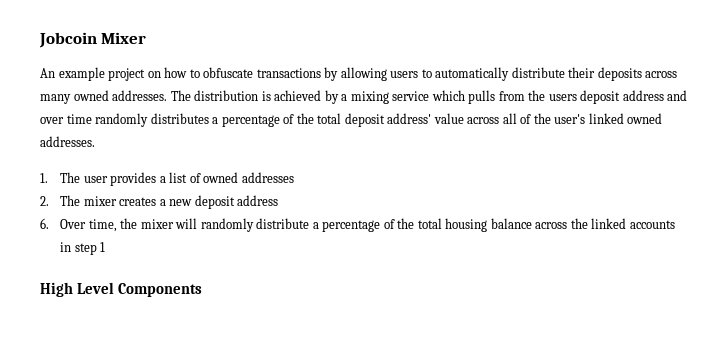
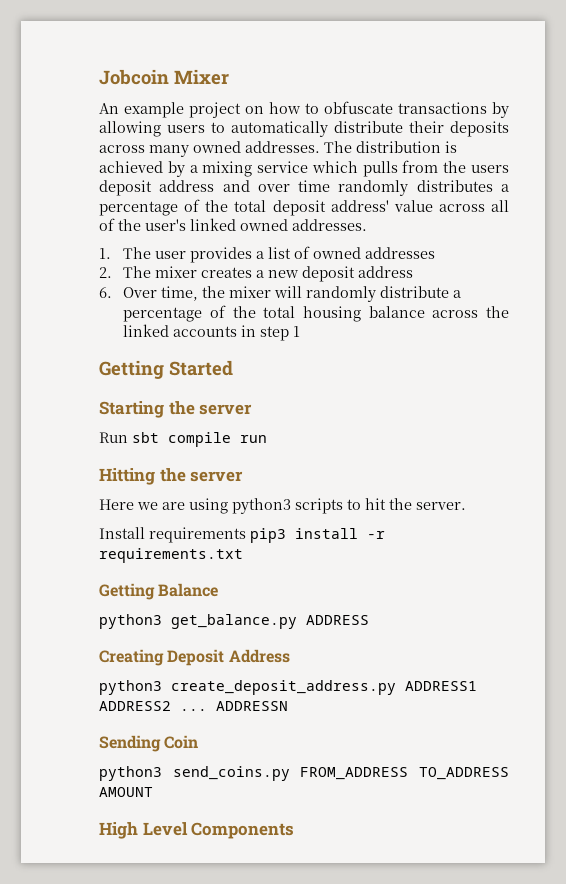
(106, 247) none -> [99,360,233,379] [99,401,253,418] [99,432,267,447] [99,468,244,485] [99,498,466,514] [99,527,385,543] [99,548,243,563] [99,583,219,600] [99,614,369,629] [99,649,290,666] [99,680,477,695] [99,701,288,711] [99,735,199,752] [99,766,510,781] [99,787,153,797] // Getting Started // Starting the server // Run sbt compile run // Hitting the server // Here we are using python3 scripts to hit the server. // Install requirements pip3 install -r requirements.txt // Getting Balance // python3 get_balance.py ADDRESS // Creating Deposit Address // python3 create_deposit_address.py ADDRESS1 ADDRESS2 ... ADDRESSN // Sending Coin // python3 send_coins.py FROM_ADDRESS TO_ADDRESS AMOUNT

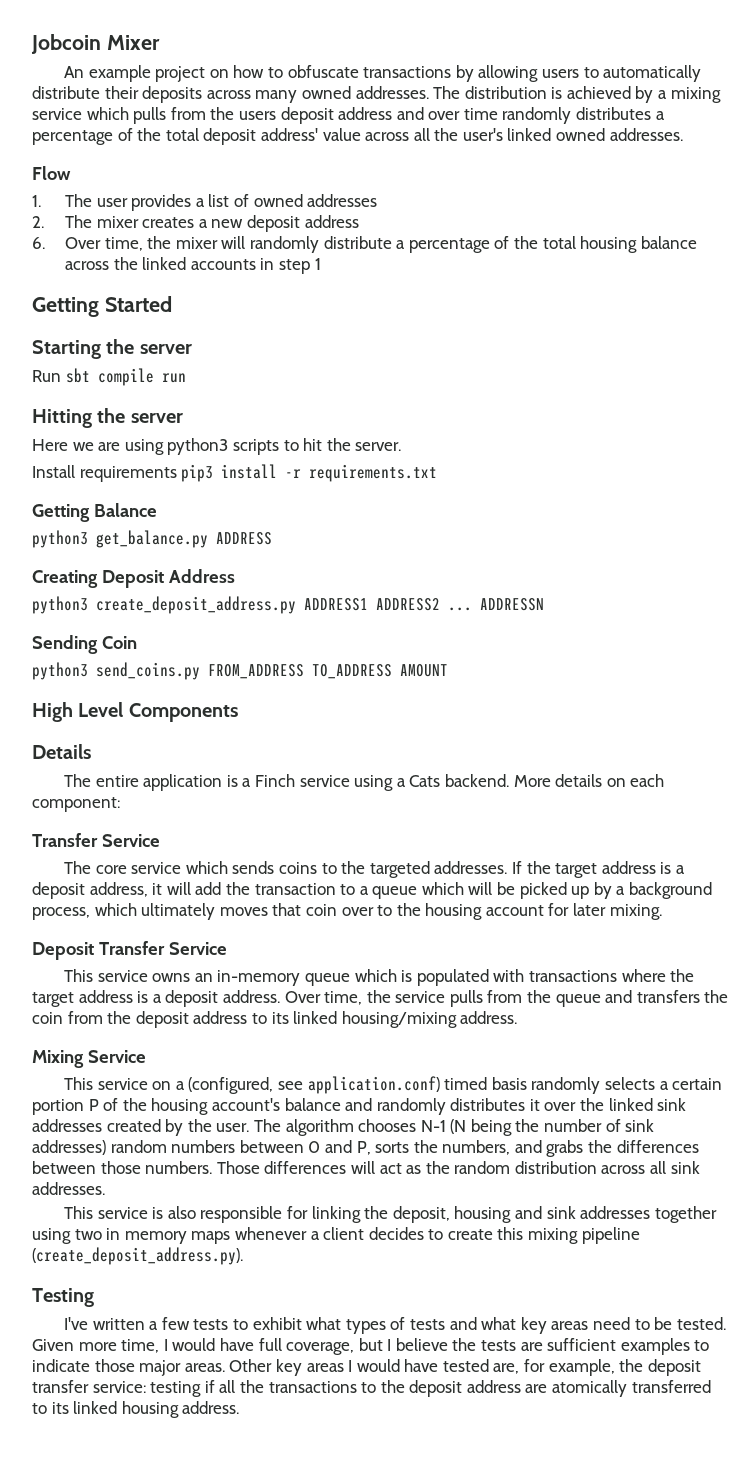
[99,218,115,231] of -> (430, 134) none
(367, 225) none -> [32,166,71,180] // Flow
(295, 830) none -> [32,744,91,759] [64,774,665,791] [32,797,120,812] [32,833,160,847] [64,861,685,878] [32,882,713,899] [32,903,662,920] [32,941,227,960] [64,969,695,986] [32,990,729,1007] [32,1011,518,1028] [32,1050,146,1068] [64,1076,723,1094] [32,1098,687,1115] [32,1119,655,1136] [32,1140,699,1157] [32,1161,700,1174] [32,1182,105,1195] [64,1206,717,1223] [32,1227,640,1244] [32,1247,243,1265] [32,1288,94,1307] [64,1317,726,1334] [32,1338,710,1355] [32,1359,701,1376] [32,1380,711,1397] [32,1401,240,1418] // Details // The entire application is a Finch service using a Cats backend. More details on each component: // Transfer Service // The core service which sends coins to the targeted addresses. If the target address is a deposit address, it will add the transaction to a queue which will be picked up by a background process, which ultimately moves that coin over to the housing account for later mixing. // Deposit Transfer Service // This service owns an in-memory queue which is populated with transactions where the target address is a deposit address. Over time, the service pulls from the queue and transfers the coin from the deposit address to its linked housing/mixing address. // Mixing Service // This service on a (configured, see application.conf) timed basis randomly selects a certain portion P of the housing account's balance and randomly distributes it over the linked sink addresses created by the user. The algorithm chooses N-1 (N being the number of sink addresses) random numbers between 0 and P, sorts the numbers, and grabs the differences between those numbers. Those differences will act as the random distribution across all sink addresses. // This service is also responsible for linking the deposit, housing and sink addresses together using two in memory maps whenever a client decides to create this mixing pipeline (create_deposit_address.py). // Testing // I've written a few tests to exhibit what types of tests and what key areas need to be tested. Given more time, I would have full coverage, but I believe the tests are sufficient examples to indicate those major areas. Other key areas I would have tested are, for example, the deposit transfer service: testing if all the transactions to the deposit address are atomically transferred to its linked housing address.

